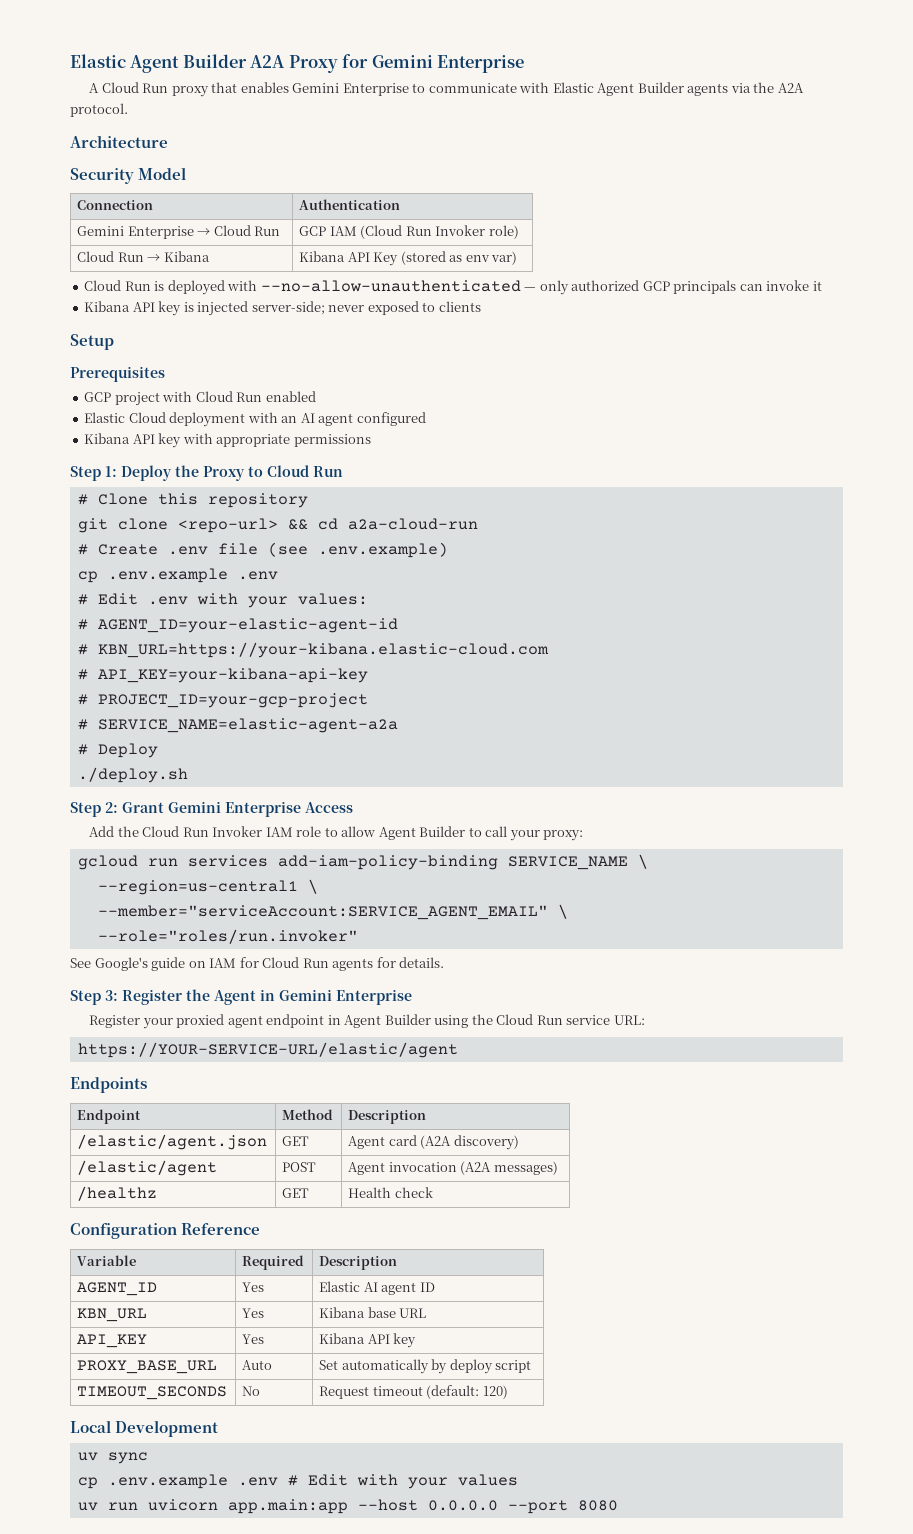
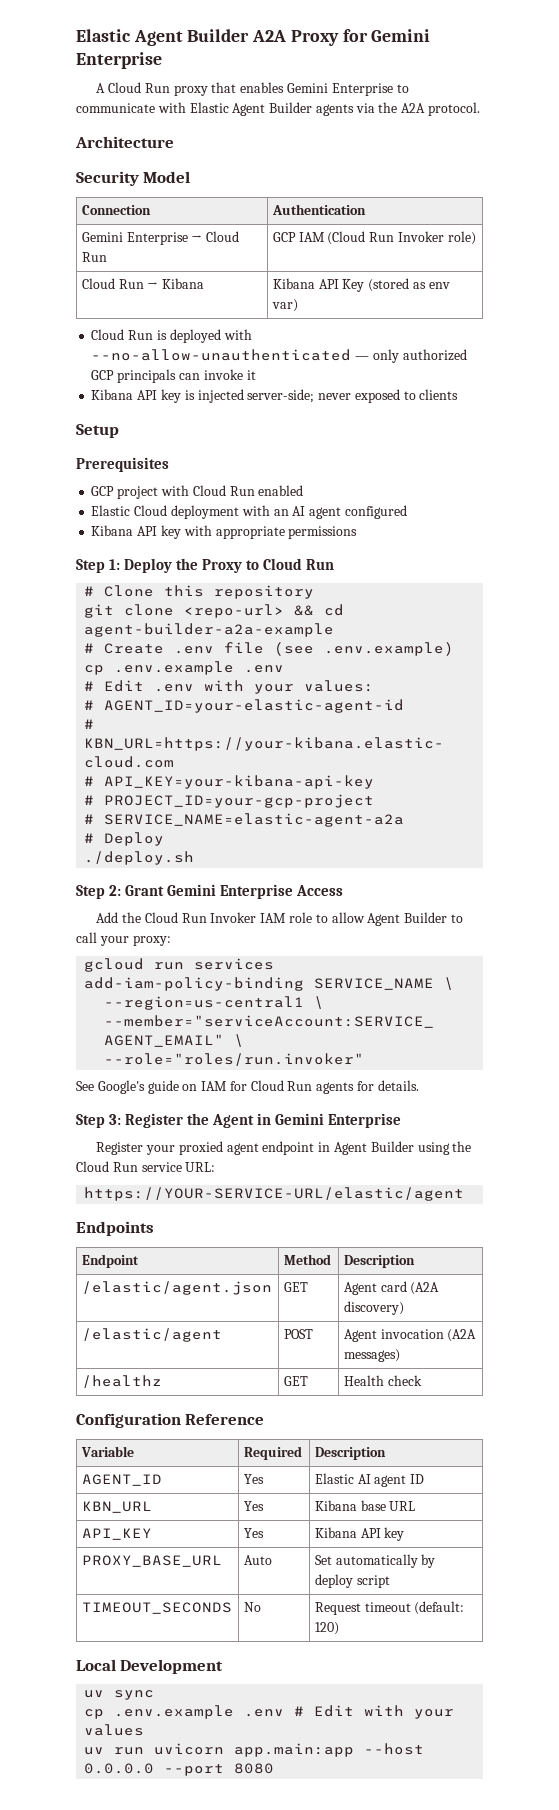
[347,518,478,530] a2a-cloud-run -> [84,623,335,637] agent-builder-a2a-example

